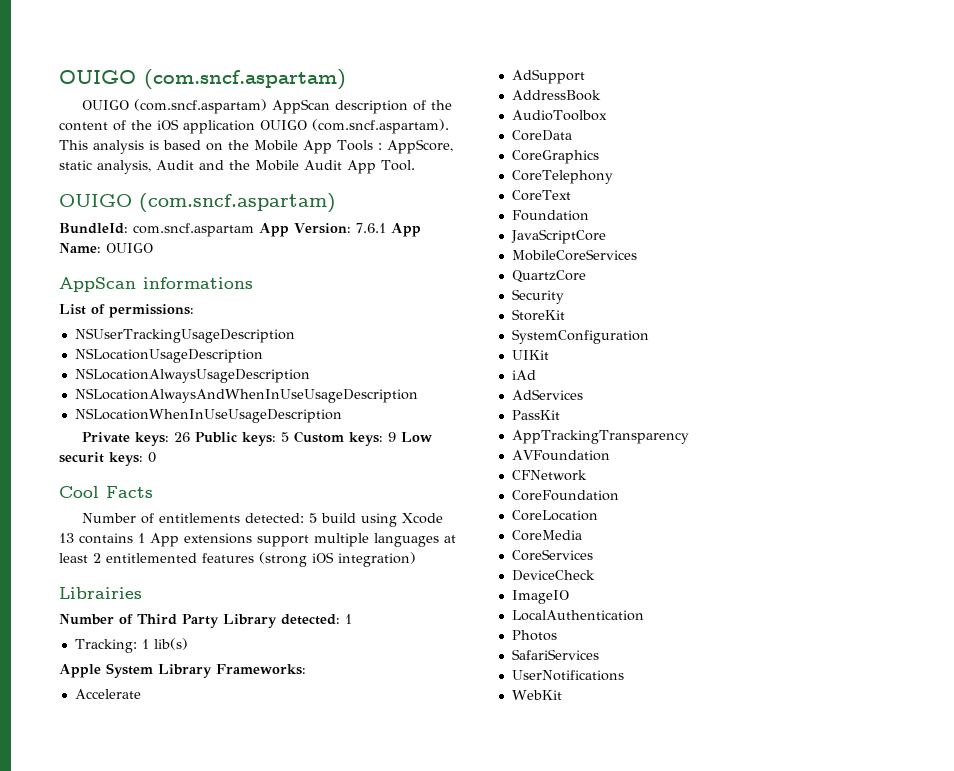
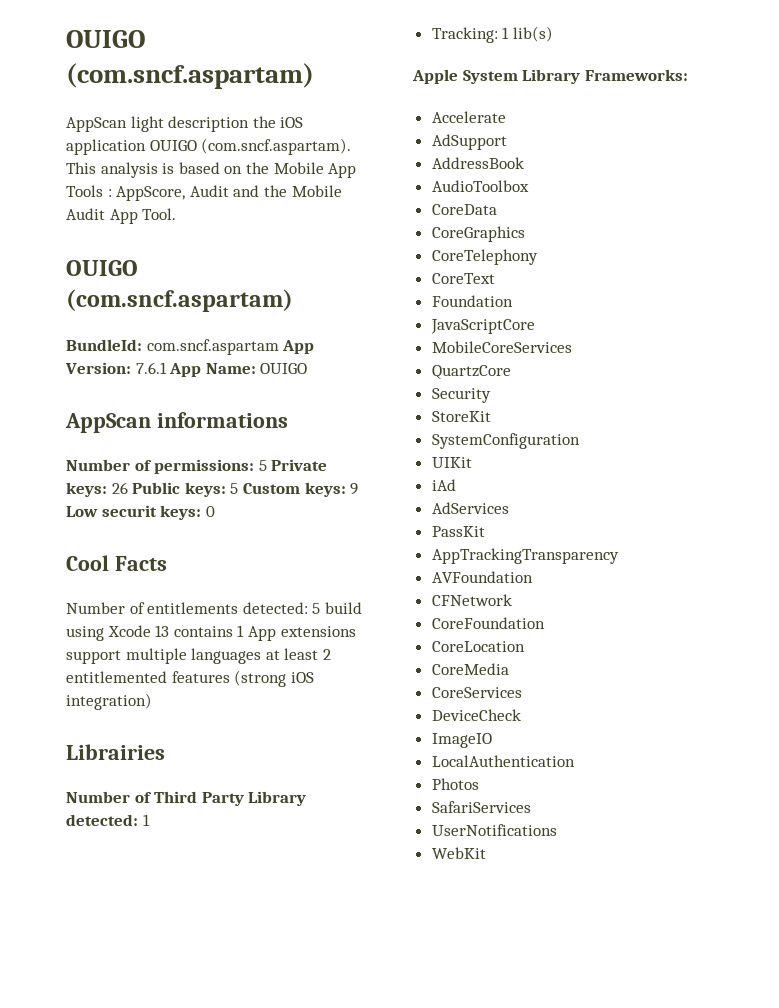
[59,69,346,90] [82,99,453,114] [59,120,126,131] OUIGO (com.sncf.aspartam) // OUIGO (com.sncf.aspartam) AppScan description of the content of -> [66,30,145,48] [66,63,314,89] [66,116,250,132] OUIGO (com.sncf.aspartam) // AppScan light description
[59,160,151,174] static analysis, -> (186, 193) none
[59,304,86,315] List -> [66,459,130,471] Number
[74,328,295,343] [74,348,263,363] [74,368,310,383] [74,388,418,403] [74,408,342,423] // NSUserTrackingUsageDescription // NSLocationUsageDescription // NSLocationAlwaysUsageDescription // NSLocationAlwaysAndWhenInUseUsageDescription // NSLocationWhenInUseUsageDescription // -> [258,460,267,471] 5

